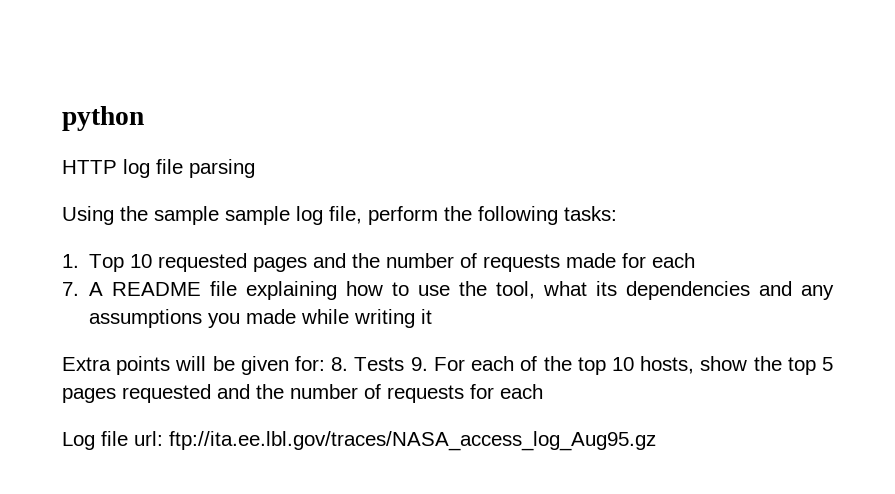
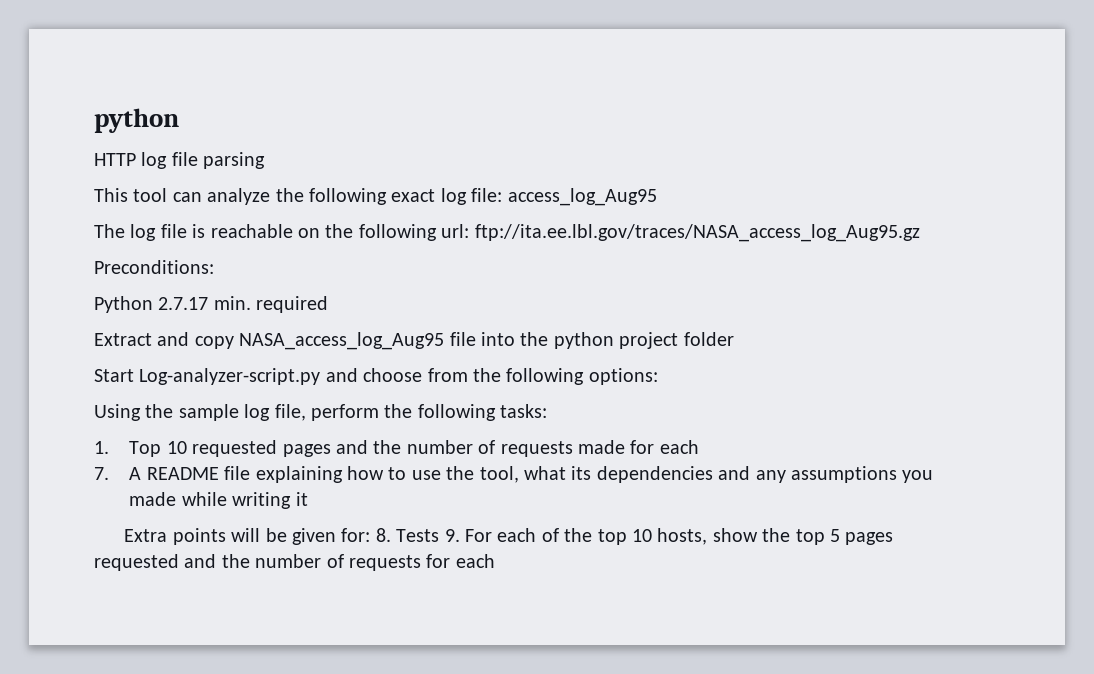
(255, 168) none -> [94,188,657,206] [94,224,920,242] [94,260,214,274] [94,296,329,313] [94,332,734,350] [94,368,658,385] // This tool can analyze the following exact log file: access_log_Aug95 // The log file is reachable on the following url: ftp://ita.ee.lbl.gov/traces/NASA_access_log_Aug95.gz // Preconditions: // Python 2.7.17 min. required // Extract and copy NASA_access_log_Aug95 file into the python project folder // Start Log-analyzer-script.py and choose from the following options:
[225,206,290,225] sample -> (239, 412) none
[62,431,656,451] // Log file url: ftp://ita.ee.lbl.gov/traces/NASA_access_log_Aug95.gz -> (495, 561) none

